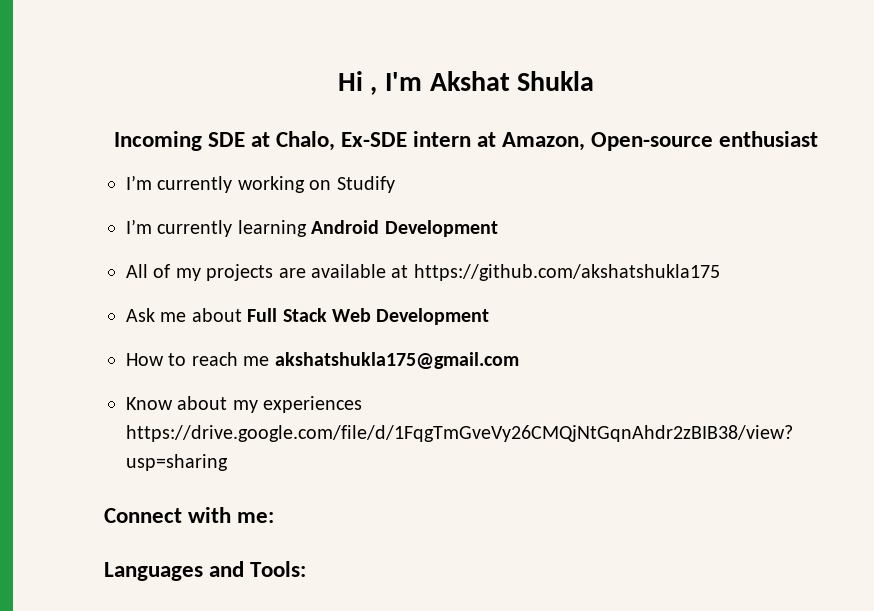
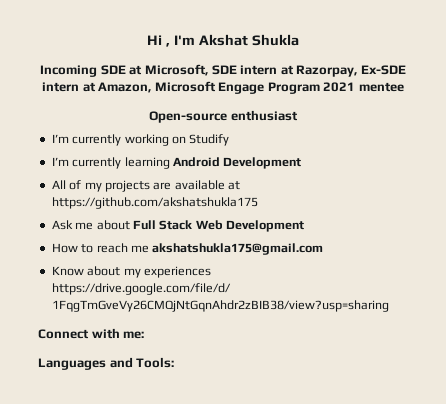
[275,131,586,151] Chalo, Ex-SDE intern at Amazon, -> [144,64,406,77] [42,81,404,94] Microsoft, SDE intern at Razorpay, Ex-SDE intern at Amazon, Microsoft Engage Program 2021 mentee //

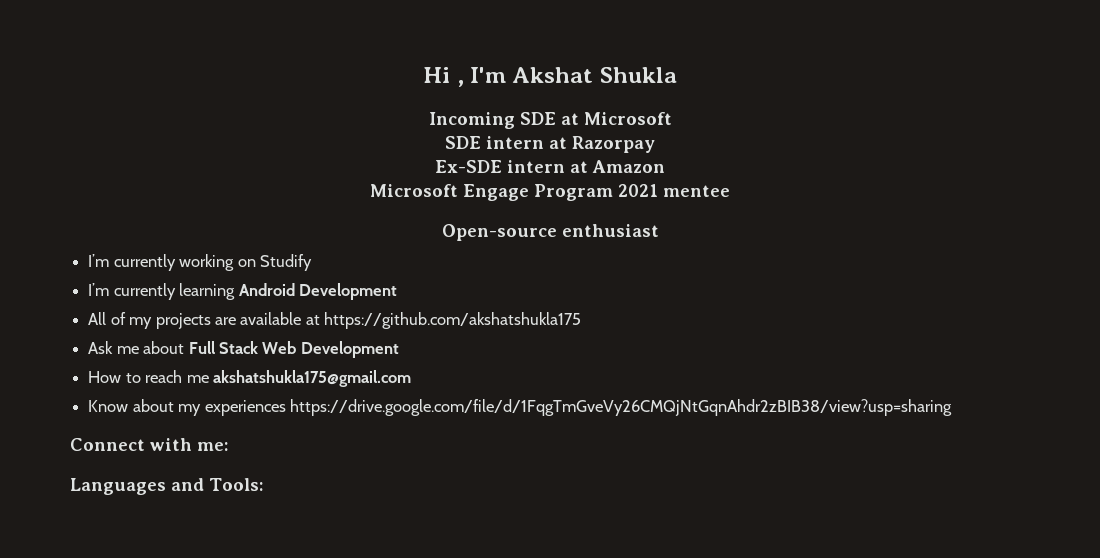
[144,64,208,76] Microsoft, -> [583,112,672,125] Microsoft //
[296,65,358,77] Razorpay, -> [572,136,655,153] Razorpay //
[98,82,152,93] Amazon, -> [592,160,665,173] Amazon //

